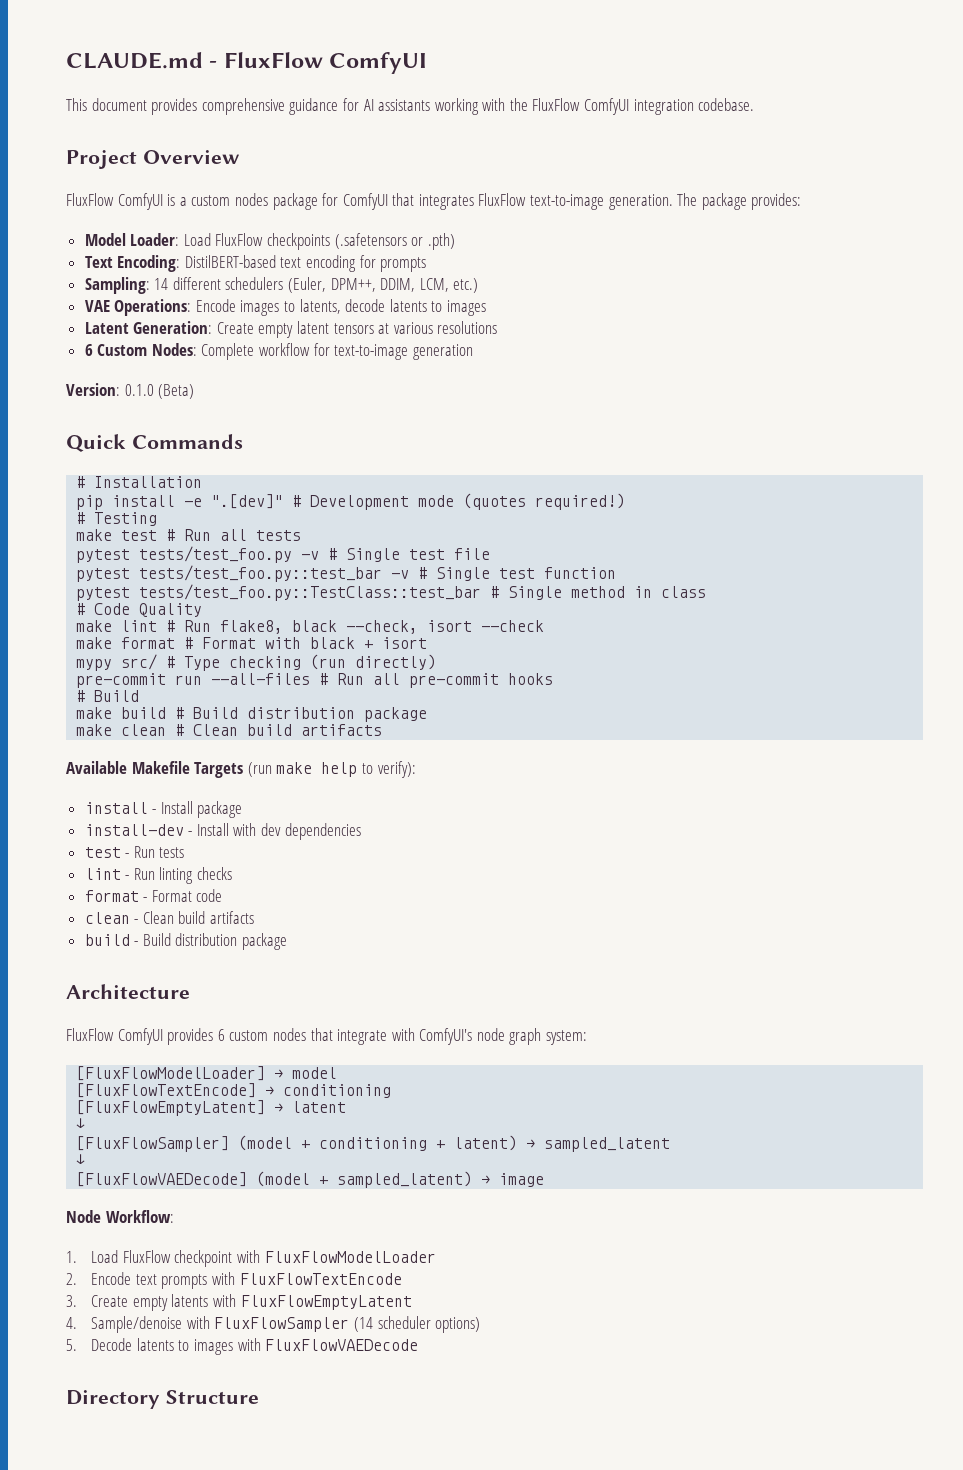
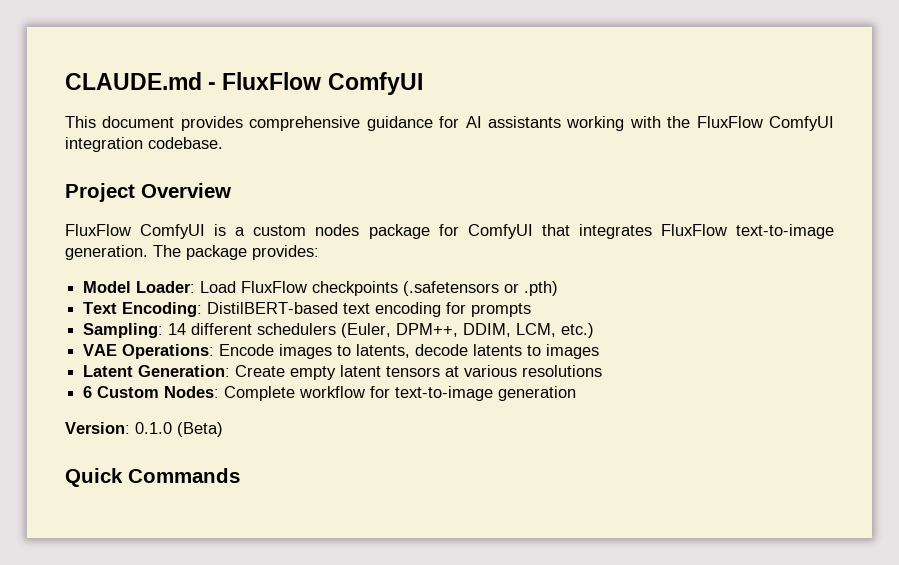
[76,476,203,488] [76,493,626,510] [76,512,158,526] [76,529,302,541] [76,546,491,563] [76,565,617,582] [76,584,707,601] [76,603,203,617] [76,620,545,634] [76,637,428,649] [76,654,437,671] [76,673,554,688] [76,690,140,702] [76,707,428,722] [76,724,383,736] [66,761,416,778] [84,801,243,818] [84,823,361,840] [84,846,185,858] [84,867,233,884] [84,889,223,902] [84,911,255,924] [84,933,288,950] [66,984,190,999] [66,1028,588,1045] [76,1066,338,1081] [76,1083,392,1098] [76,1100,347,1116] [76,1118,86,1129] [76,1135,671,1152] [76,1154,86,1165] [76,1171,545,1188] [66,1210,174,1223] [66,1250,436,1267] [66,1272,402,1289] [66,1294,412,1311] [66,1316,481,1333] [66,1338,419,1355] [66,1390,259,1409] // # Installation // pip install -e ".[dev]" # Development mode (quotes required!) // # Testing // make test # Run all tests // pytest tests/test_foo.py -v # Single test file // pytest tests/test_foo.py::test_bar -v # Single test function // pytest tests/test_foo.py::TestClass::test_bar # Single method in class // # Code Quality // make lint # Run flake8, black --check, isort --check // make format # Format with black + isort // mypy src/ # Type checking (run directly) // pre-commit run --all-files # Run all pre-commit hooks // # Build // make build # Build distribution package // make clean # Clean build artifacts // Available Makefile Targets (run make help to verify): // install - Install package // install-dev - Install with dev dependencies // test - Run tests // lint - Run linting checks // format - Format code // clean - Clean build artifacts // build - Build distribution package // Architecture // FluxFlow ComfyUI provides 6 custom nodes that integrate with ComfyUI's node graph system: // [FluxFlowModelLoader] → model // [FluxFlowTextEncode] → conditioning // [FluxFlowEmptyLatent] → latent // ↓ // [FluxFlowSampler] (model + conditioning + latent) → sampled_latent // ↓ // [FluxFlowVAEDecode] (model + sampled_latent) → image // Node Workflow: // 1. Load FluxFlow checkpoint with FluxFlowModelLoader // 2. Encode text prompts with FluxFlowTextEncode // 3. Create empty latents with FluxFlowEmptyLatent // 4. Sample/denoise with FluxFlowSampler (14 scheduler options) // 5. Decode latents to images with FluxFlowVAEDecode // Directory Structure -> (240, 475) none

